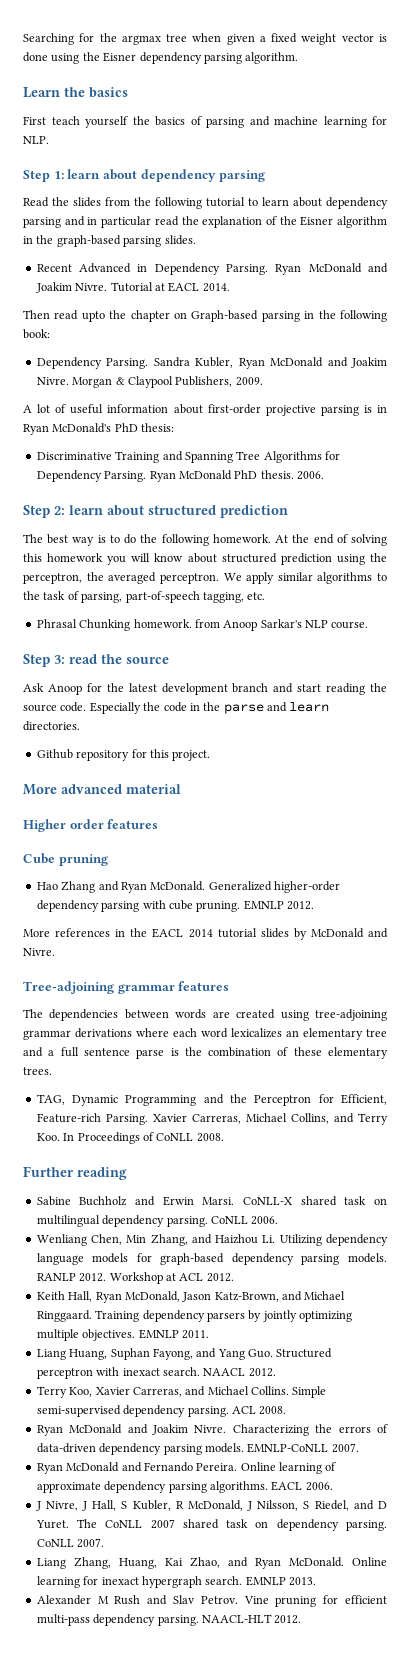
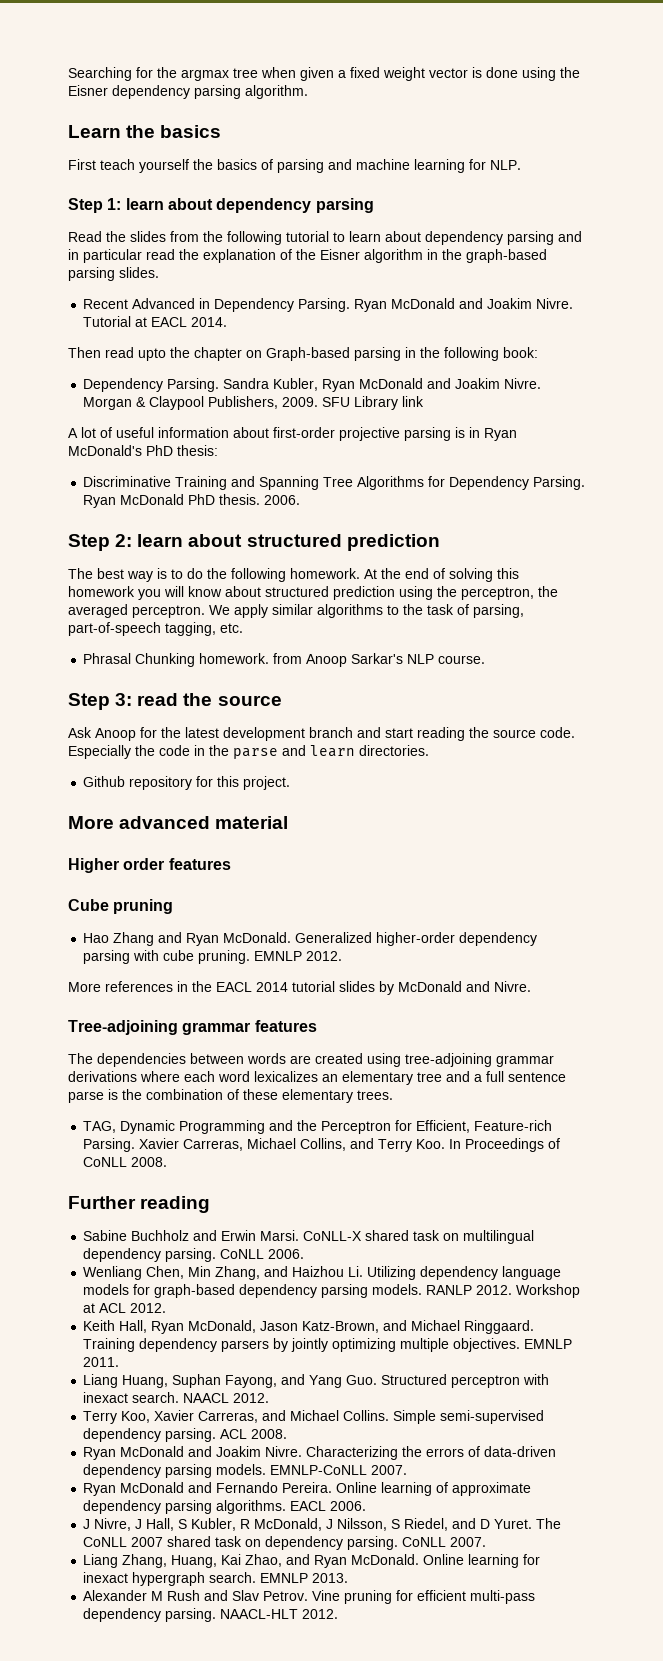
(263, 381) none -> [322,396,425,410] SFU Library link

